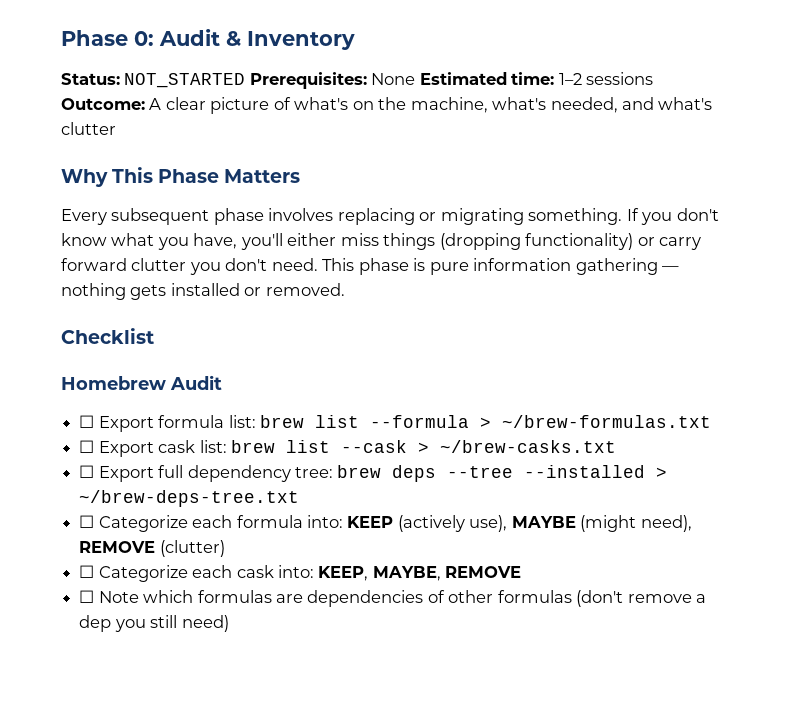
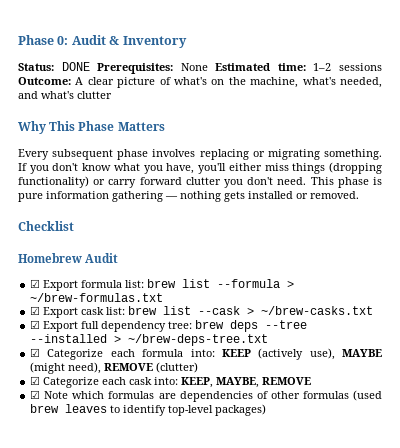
[124,73,246,88] NOT_STARTED -> [61,62,90,71] DONE
[79,415,95,428] ☐ -> [30,279,41,288] ☑
[79,440,95,453] ☐ -> [30,306,41,315] ☑
[79,465,95,478] ☐ -> [30,320,41,329] ☑
[79,515,95,528] ☐ -> [30,348,41,357] ☑
[79,565,95,578] ☐ -> [30,376,41,385] ☑
[79,590,95,603] ☐ -> [30,390,41,399] ☑
[576,590,707,607] [79,615,229,632] (don't remove a dep you still need) -> [353,390,382,401] [30,404,267,416] (used brew leaves to identify top-level packages)

